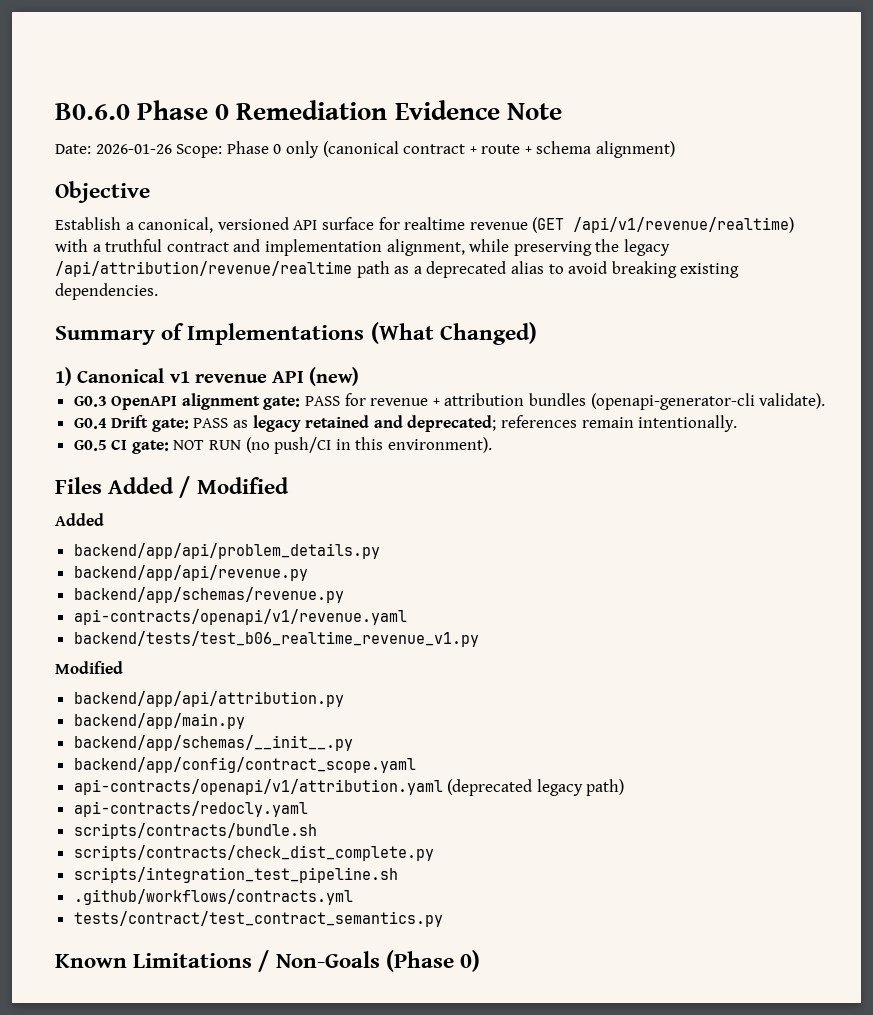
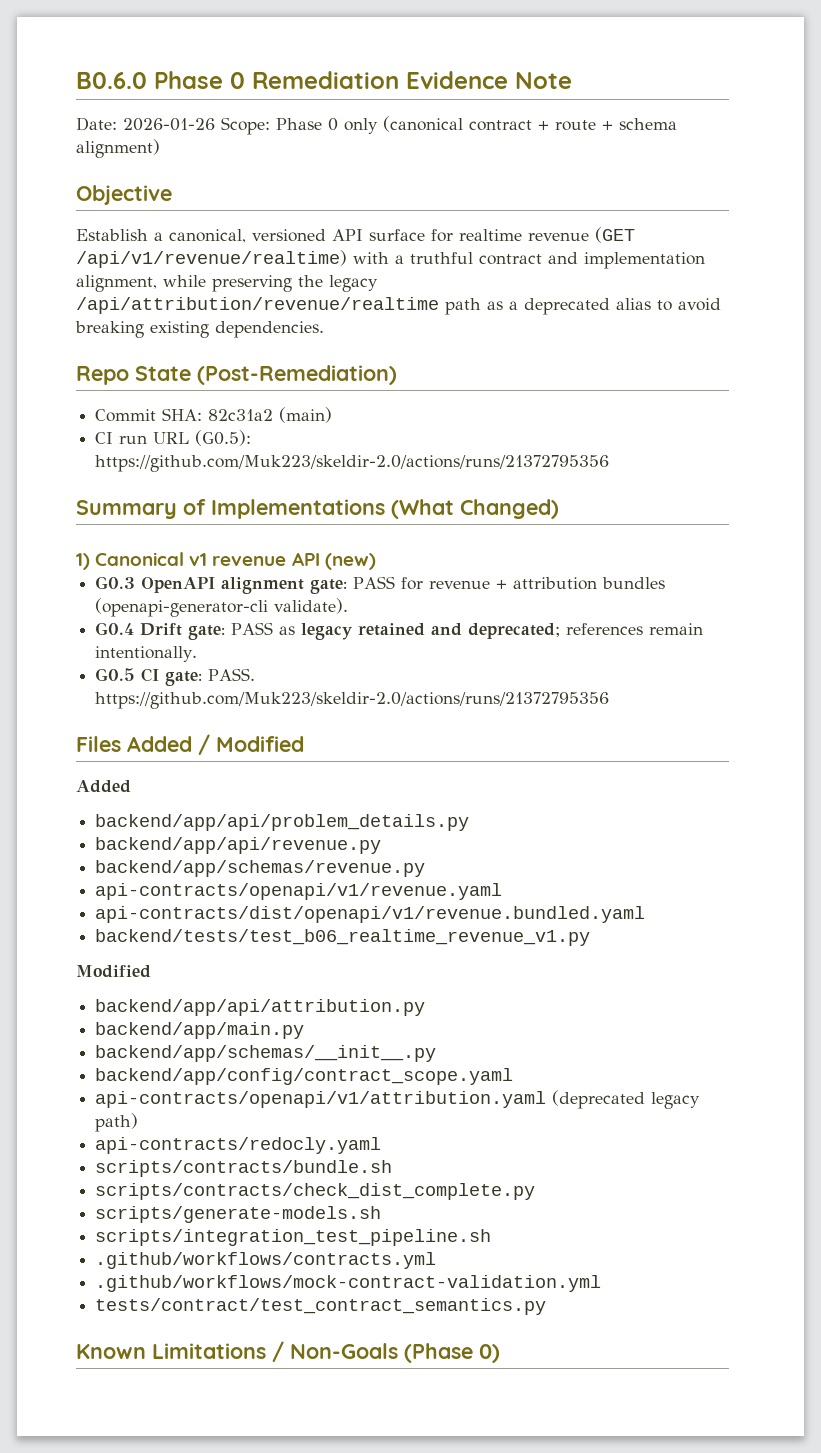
(158, 291) none -> [76,365,397,385] [95,407,333,423] [95,430,252,446] [95,455,610,472] // Repo State (Post-Remediation) // Commit SHA: 82c31a2 (main) // CI run URL (G0.5): https://github.com/Muk223/skeldir-2.0/actions/runs/21372795356
[173,437,493,454] NOT RUN (no push/CI in this environment). -> [208,668,256,681] [95,692,610,709] PASS. https://github.com/Muk223/skeldir-2.0/actions/runs/21372795356
(407, 617) none -> [95,906,646,923] // api-contracts/dist/openapi/v1/revenue.bundled.yaml
(434, 853) none -> [95,1206,382,1223] // scripts/generate-models.sh
(353, 897) none -> [95,1275,602,1292] // .github/workflows/mock-contract-validation.yml

